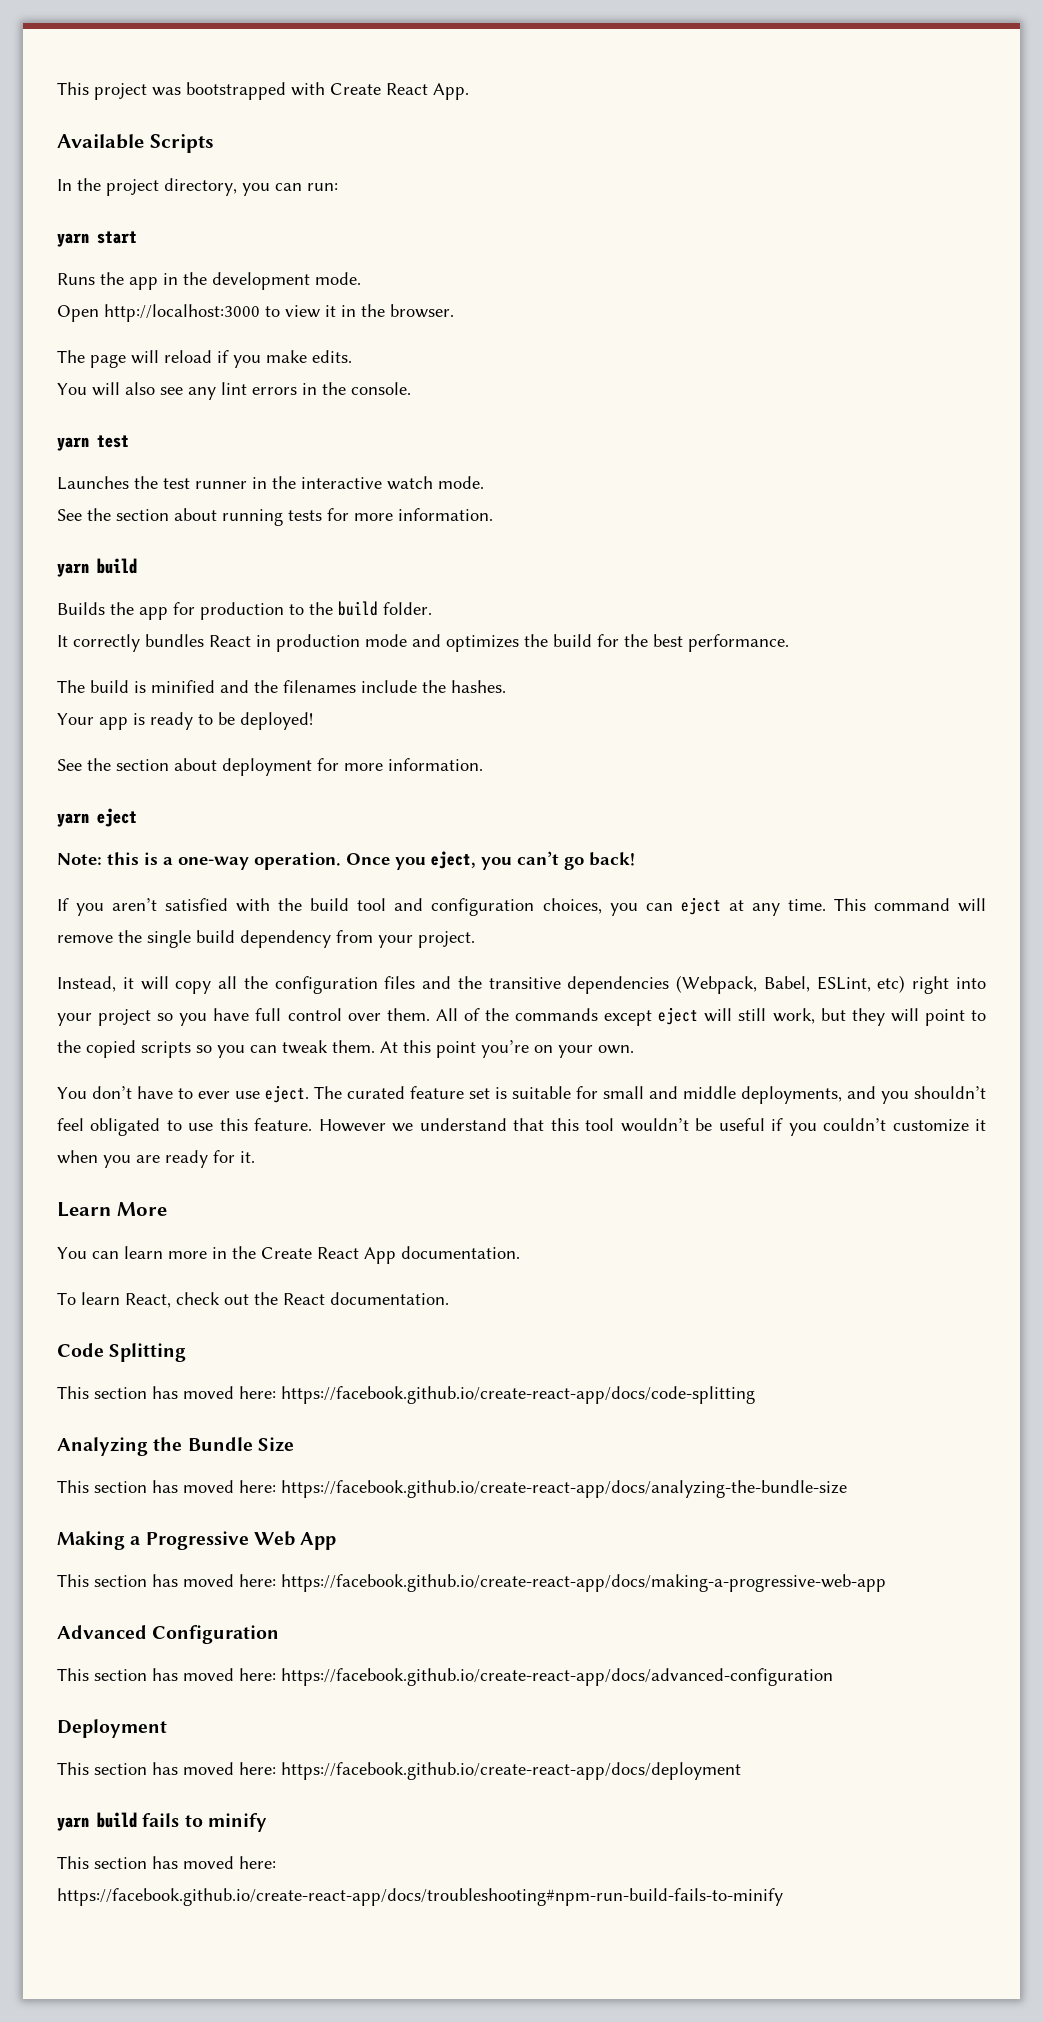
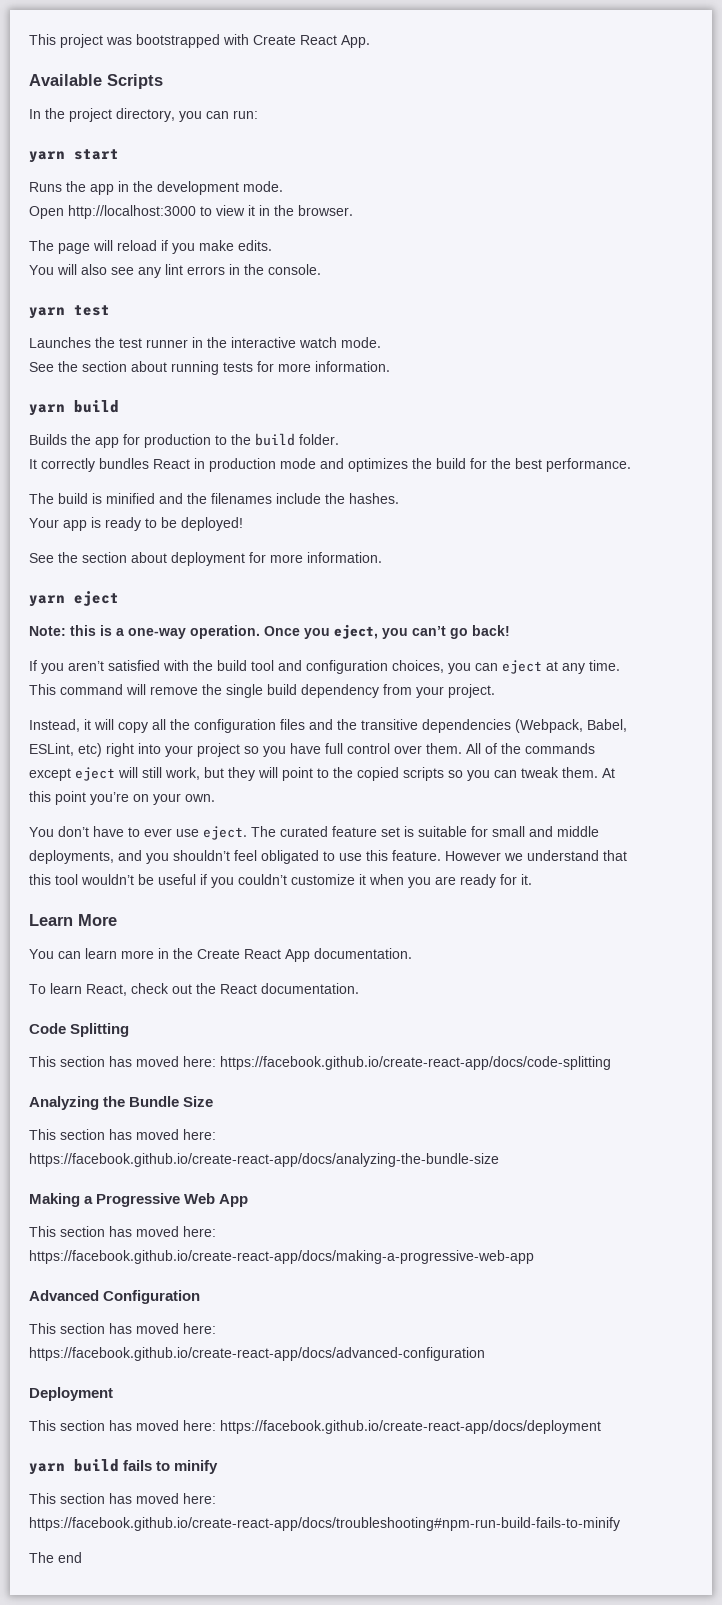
(783, 1897) none -> [29,1552,82,1563] // The end

